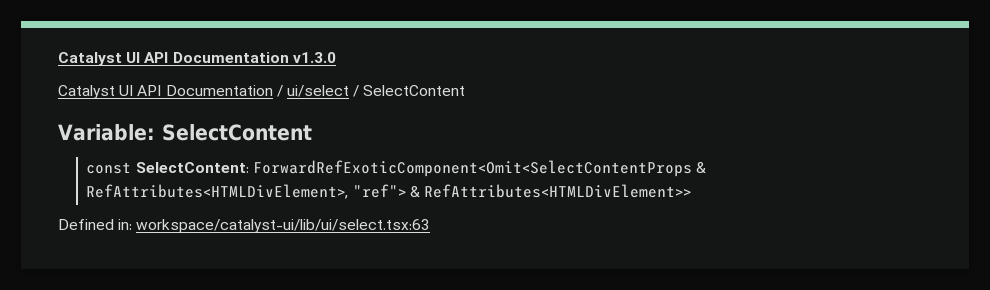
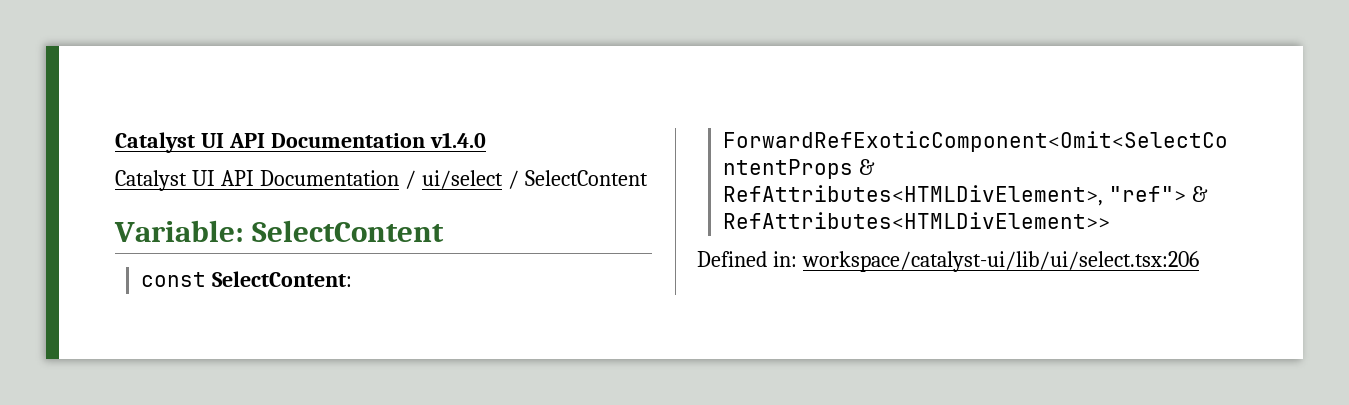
[58,52,336,66] Catalyst UI API Documentation v1.3.0 -> [115,132,486,153] Catalyst UI API Documentation v1.4.0
[136,219,431,233] workspace/catalyst-ui/lib/ui/select.tsx:63 -> [801,251,1199,272] workspace/catalyst-ui/lib/ui/select.tsx:206

